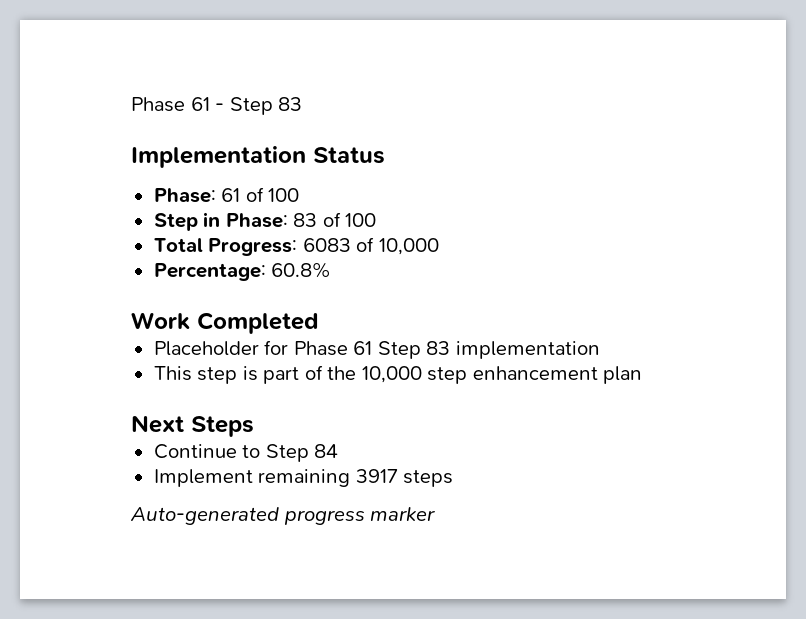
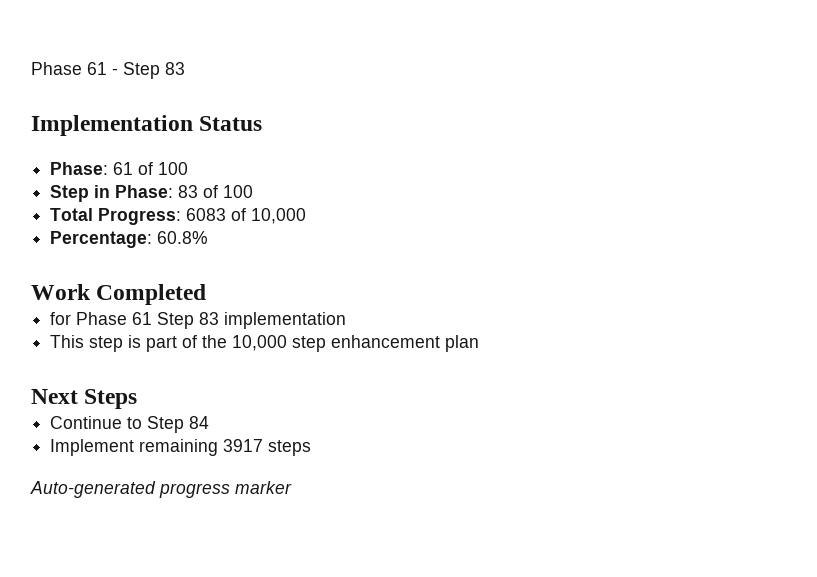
[153,341,259,356] Placeholder -> (207, 294) none

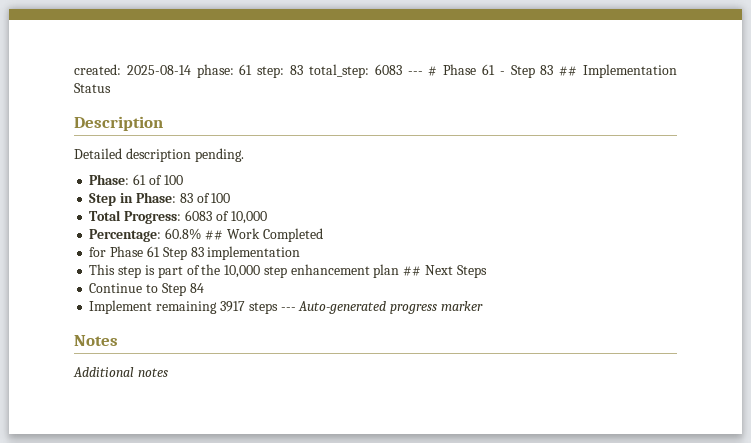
(31, 68) none -> [74,64,438,78] created: 2025-08-14 phase: 61 step: 83 total_step: 6083 --- #
(185, 68) // -> [559,66,578,76] ##
(263, 123) none -> [74,116,163,131] [74,148,244,162] // Description // Detailed description pending.
(209, 237) // -> [204,230,223,240] ##
(480, 343) // -> [403,266,422,276] ##
(312, 448) // -> [280,307,296,311] ---
(292, 487) none -> [74,335,118,346] [73,367,168,377] // Notes // Additional notes

